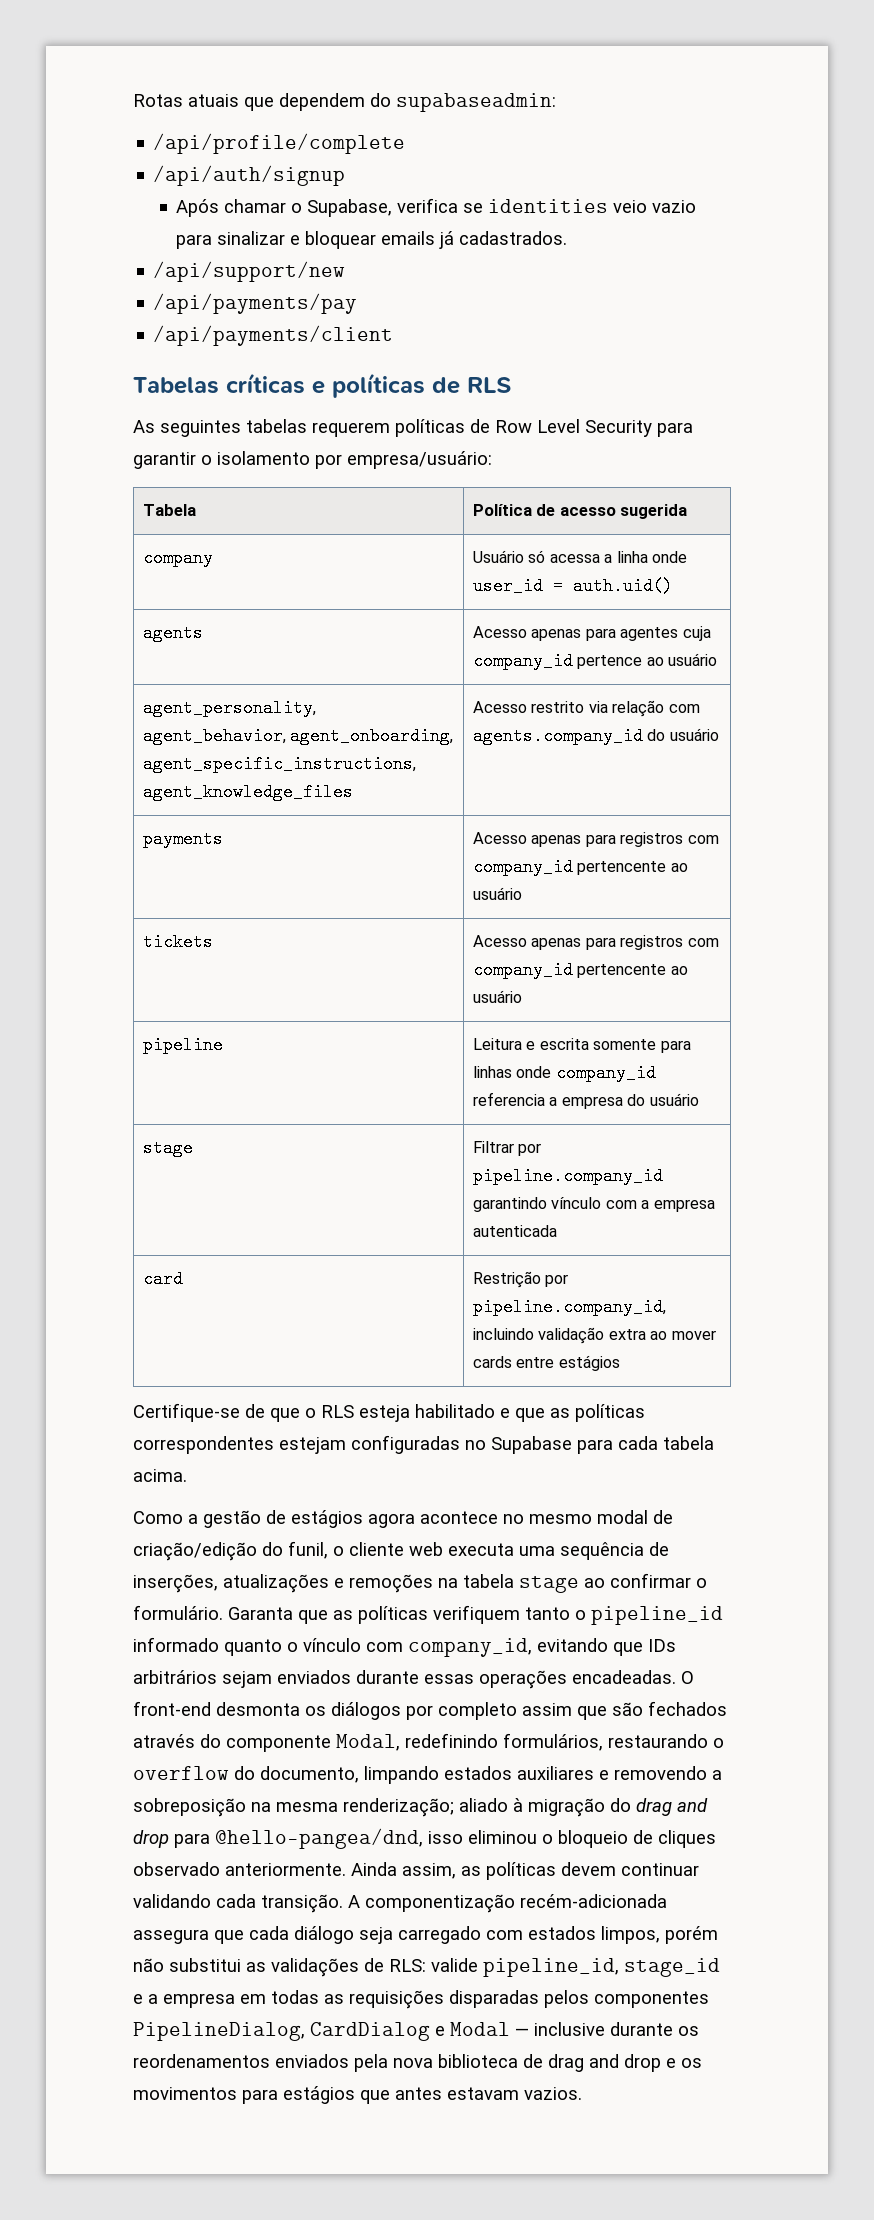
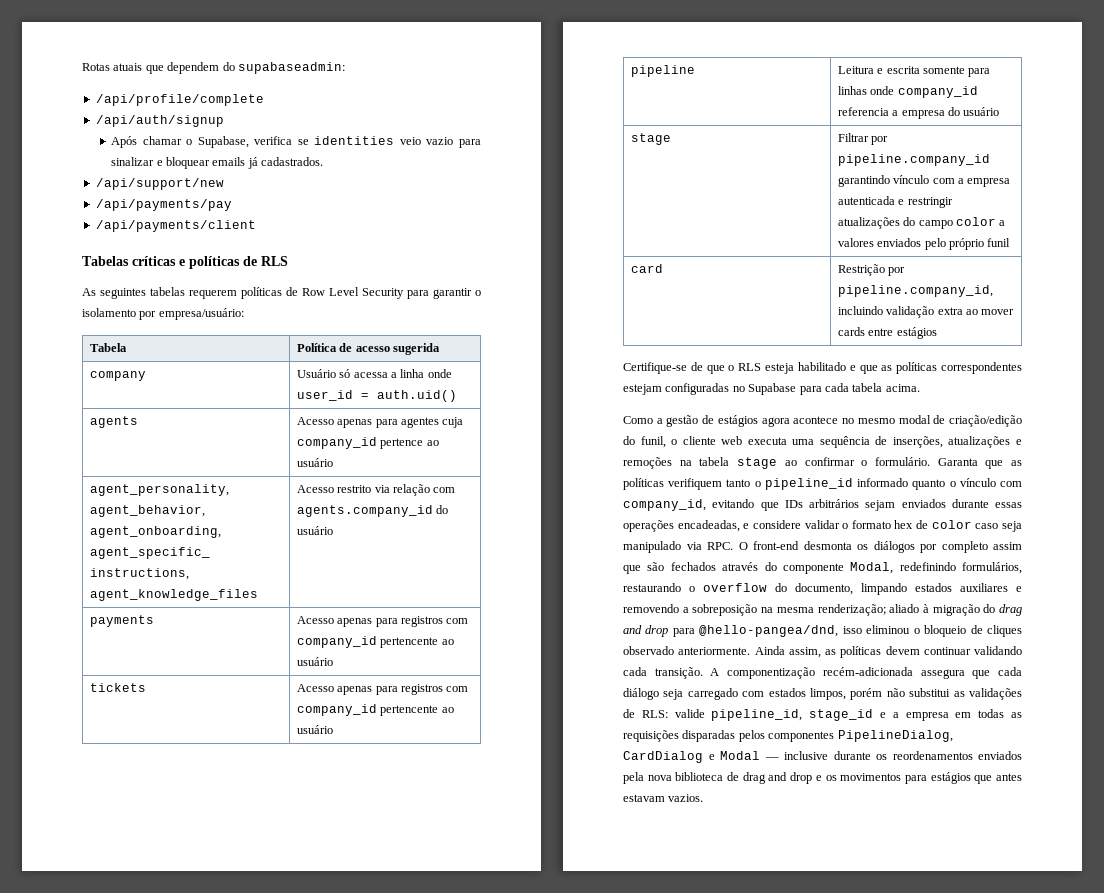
(557, 1231) none -> [898,197,953,208] [837,217,1006,229] [837,238,1011,250] e restringir atualizações do campo color a valores enviados pelo próprio funil
[572,1670,676,1684] encadeadas. -> [677,520,1022,532] [623,541,733,553] encadeadas, e considere validar o formato hex de color caso seja manipulado via RPC.

